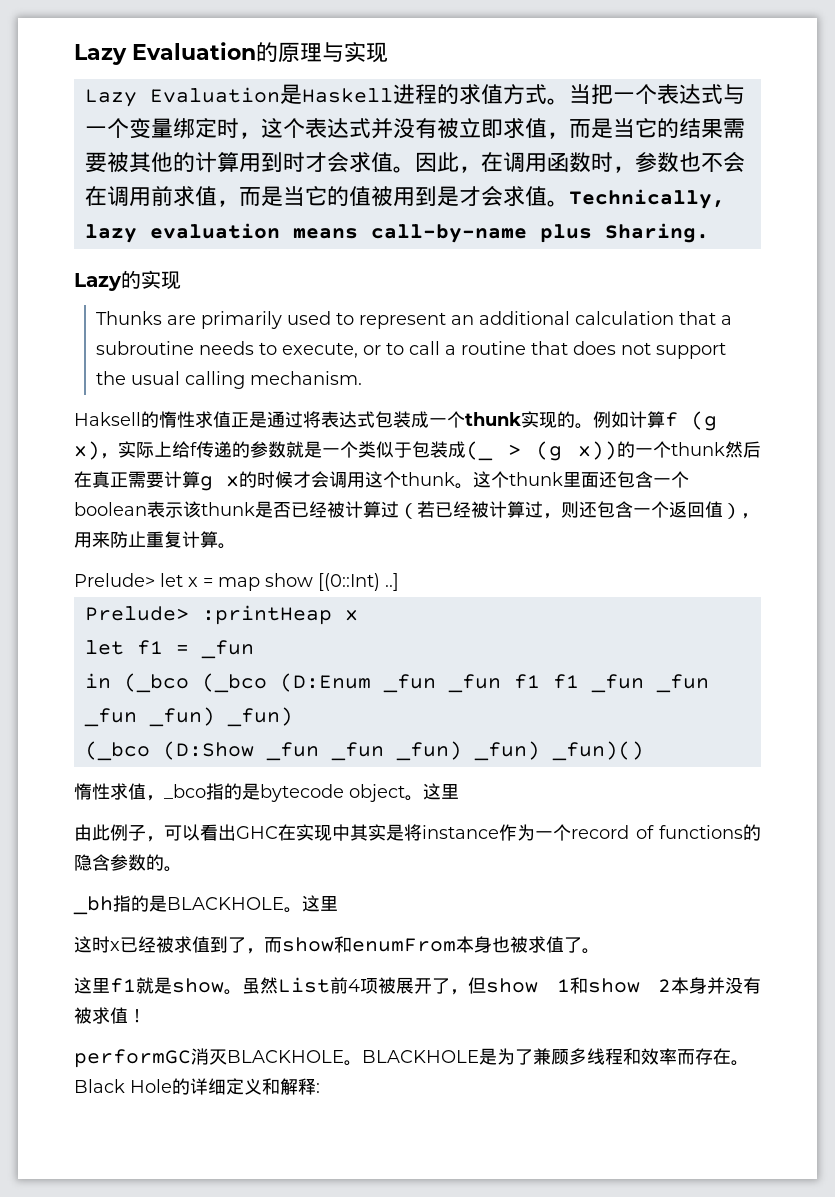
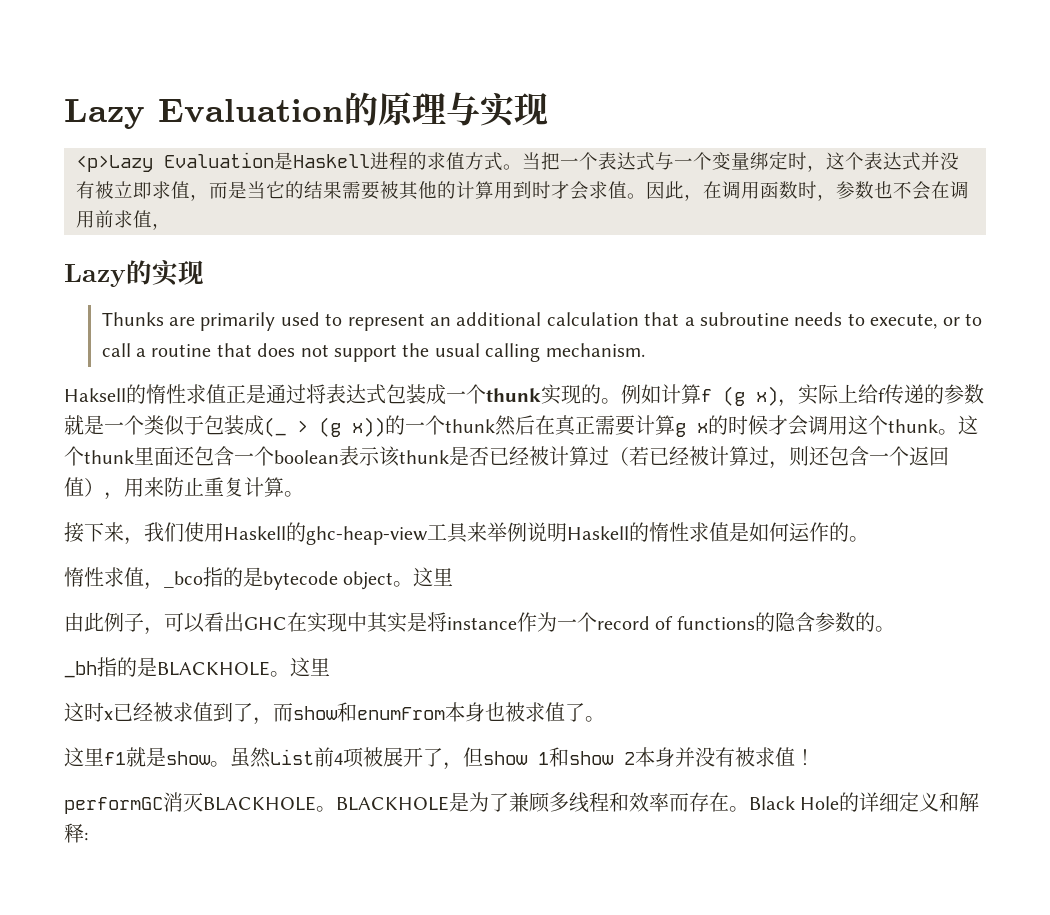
[84,89,137,107] Lazy -> [76,155,153,172] <p>Lazy
[238,186,725,209] [84,223,709,243] 而是当它的值被用到是才会求值。Technically, lazy evaluation means call-by-name plus Sharing. -> (171, 226) none
[74,573,399,591] [84,605,358,625] [84,640,254,659] [84,673,709,693] [83,707,293,727] [84,741,644,761] Prelude> let x = map show [(0::Int) ..] // Prelude> :printHeap x // let f1 = _fun // in (_bco (_bco (D:Enum _fun _fun f1 f1 _fun _fun _fun _fun) _fun) // (_bco (D:Show _fun _fun _fun) _fun) _fun)() -> [64,522,869,545] 接下来，我们使用Haskell的ghc-heap-view工具来举例说明Haskell的惰性求值是如何运作的。

